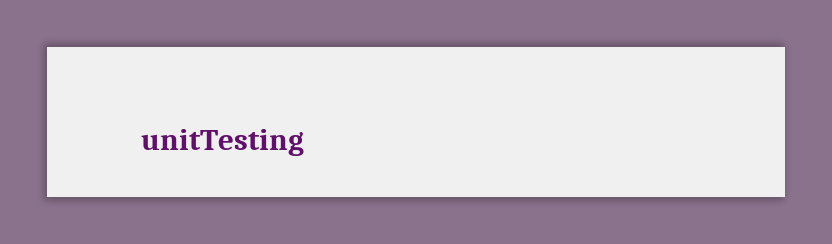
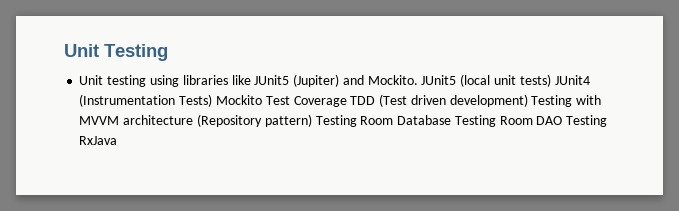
[141,129,304,156] unitTesting -> [64,44,168,61] [79,74,590,87] [79,94,602,107] [79,114,608,127] [79,136,118,145] Unit Testing // Unit testing using libraries like JUnit5 (Jupiter) and Mockito. JUnit5 (local unit tests) JUnit4 (Instrumentation Tests) Mockito Test Coverage TDD (Test driven development) Testing with MVVM architecture (Repository pattern) Testing Room Database Testing Room DAO Testing RxJava

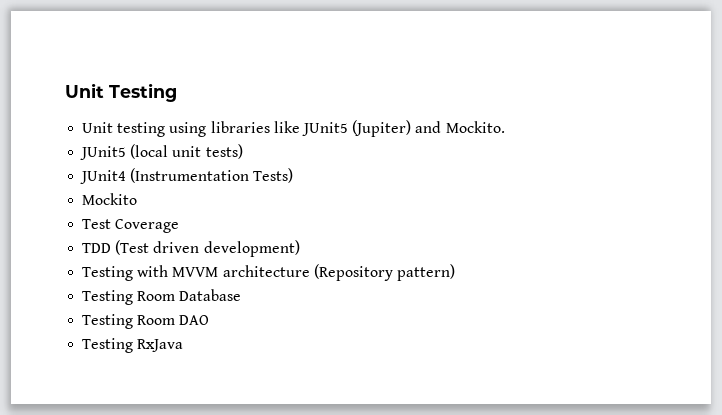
(418, 80) none -> (505, 127) //
(551, 80) none -> (243, 151) //
(213, 100) none -> (294, 175) //
(262, 100) none -> (138, 199) //
(347, 101) none -> (180, 226) //
(528, 100) none -> (300, 248) //
(312, 120) none -> (455, 272) //
(452, 120) none -> (242, 295) //
(563, 120) none -> (210, 320) //

